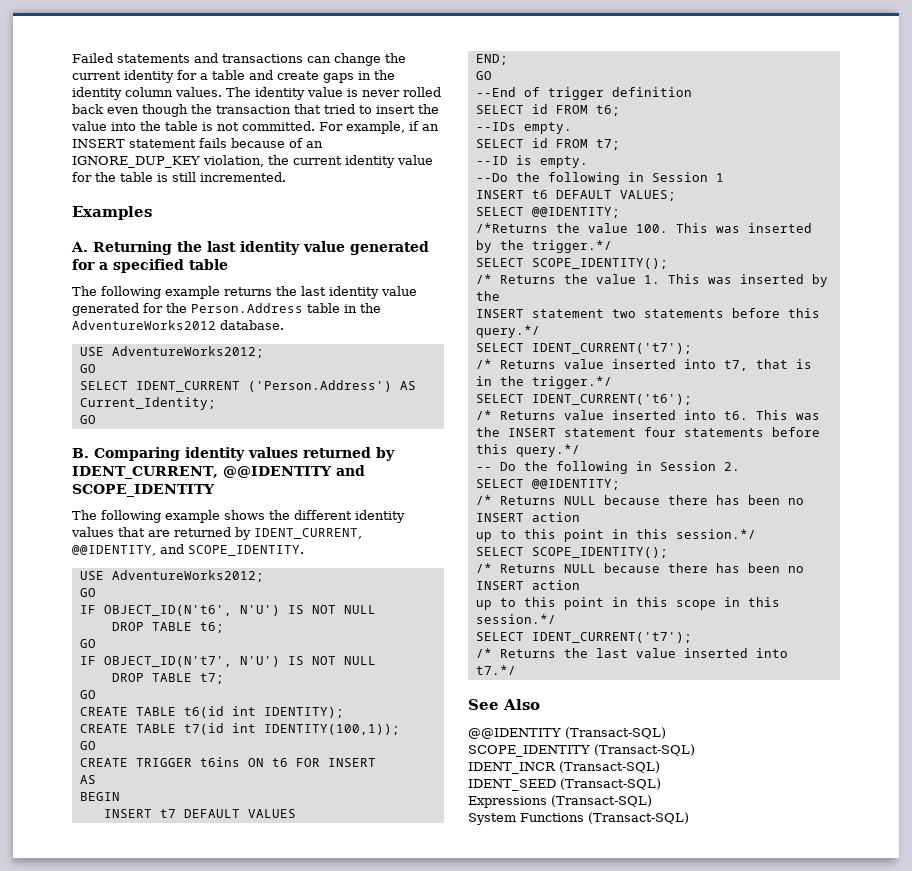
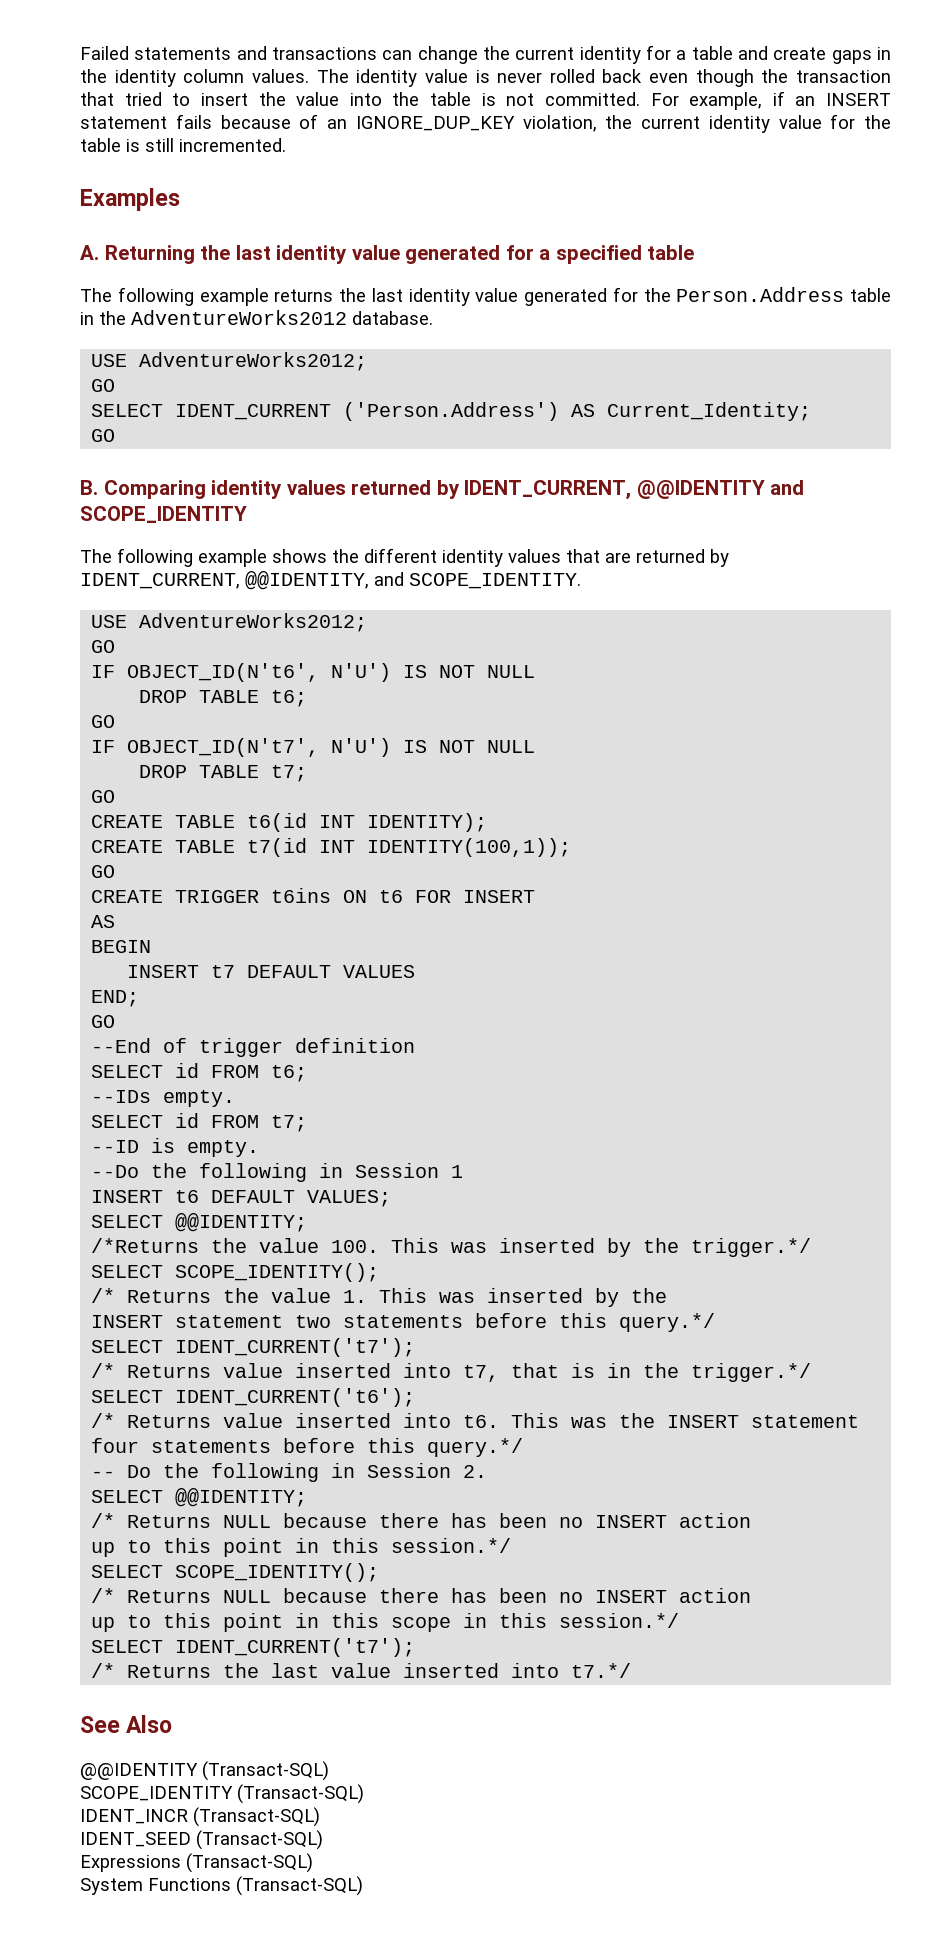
[231,706,256,716] int -> [319,815,356,828] INT
[231,723,256,733] int -> [319,840,356,853] INT

